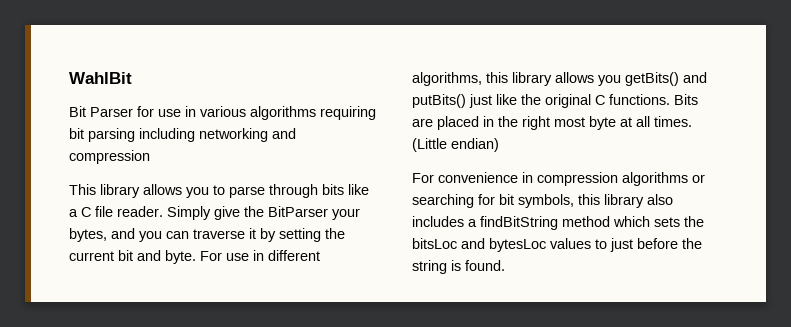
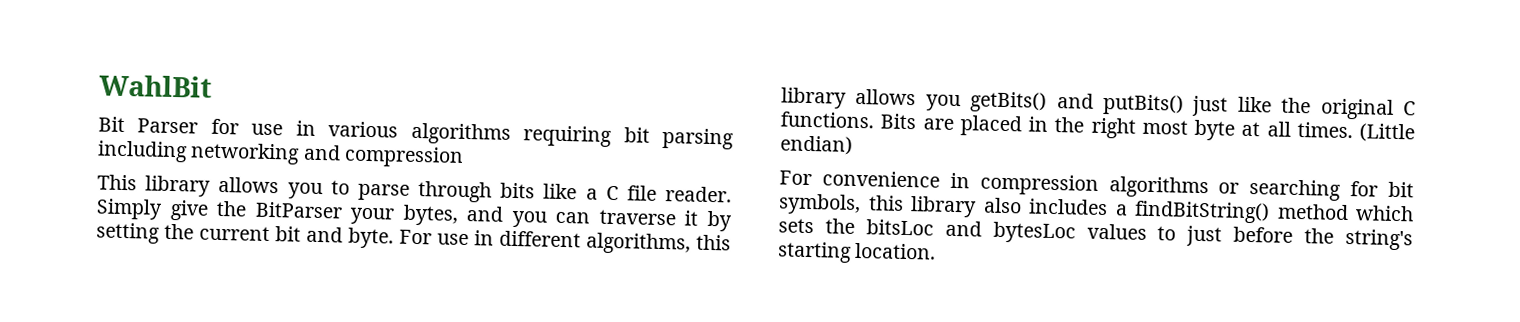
[480,216,558,230] findBitString -> [1134,200,1270,224] findBitString()
[412,260,505,274] string is found. -> [1345,228,1413,251] [777,241,937,263] string's starting location.

